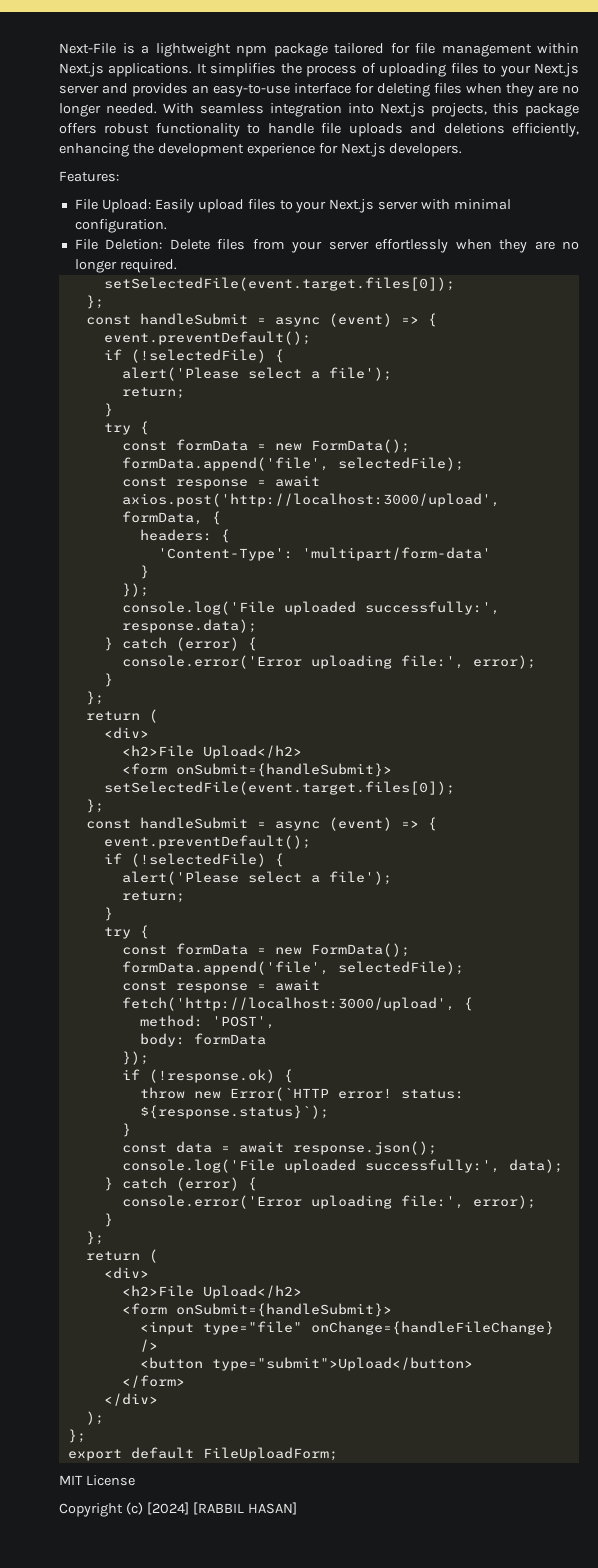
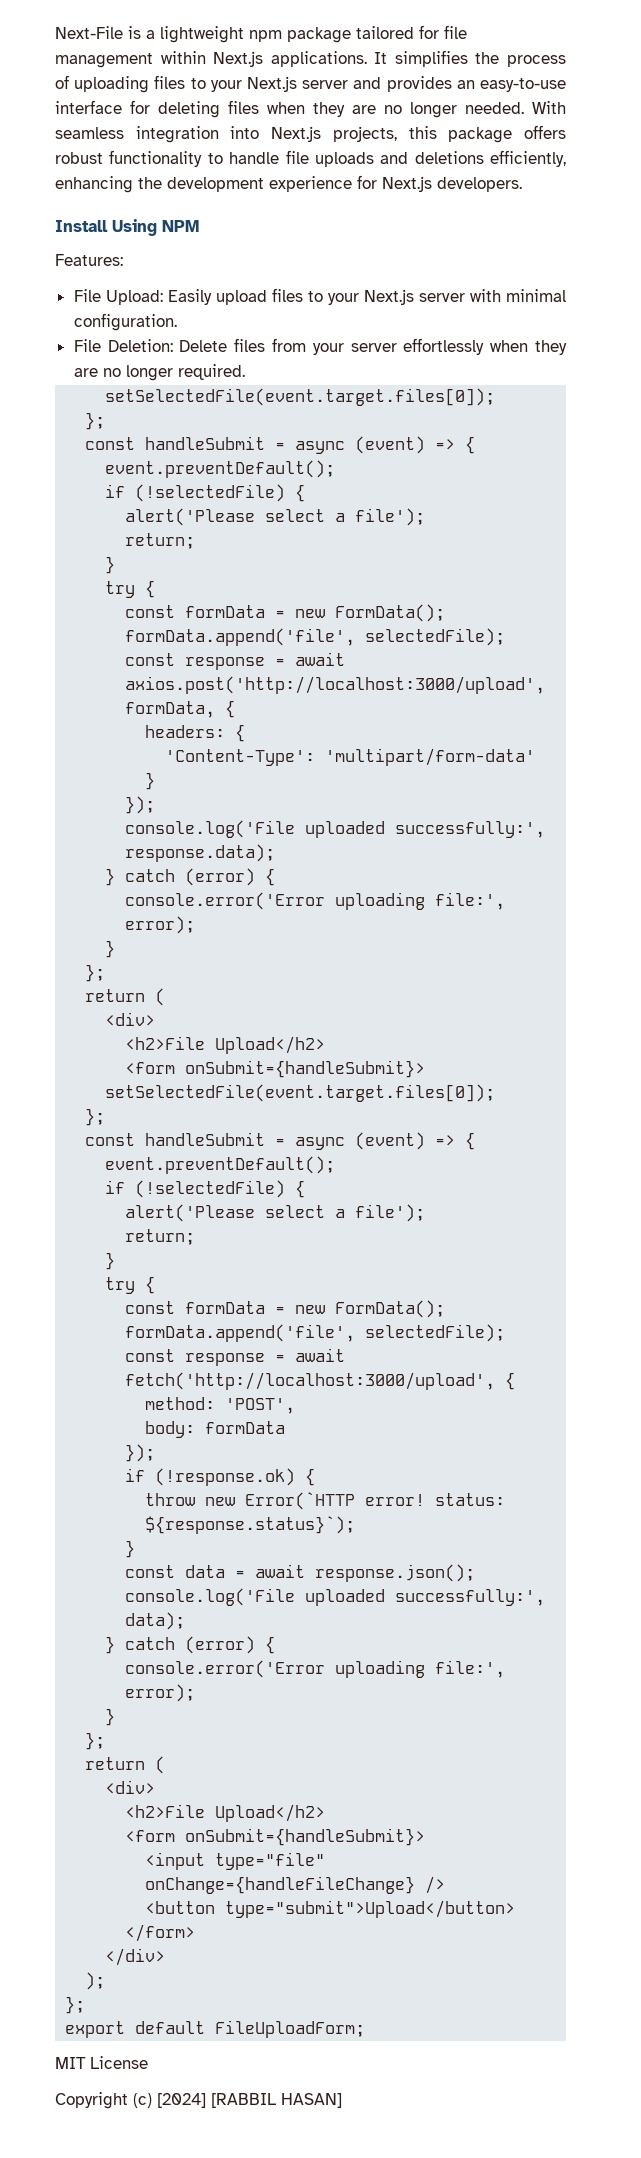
(463, 150) none -> [55,219,199,236] // Install Using NPM

